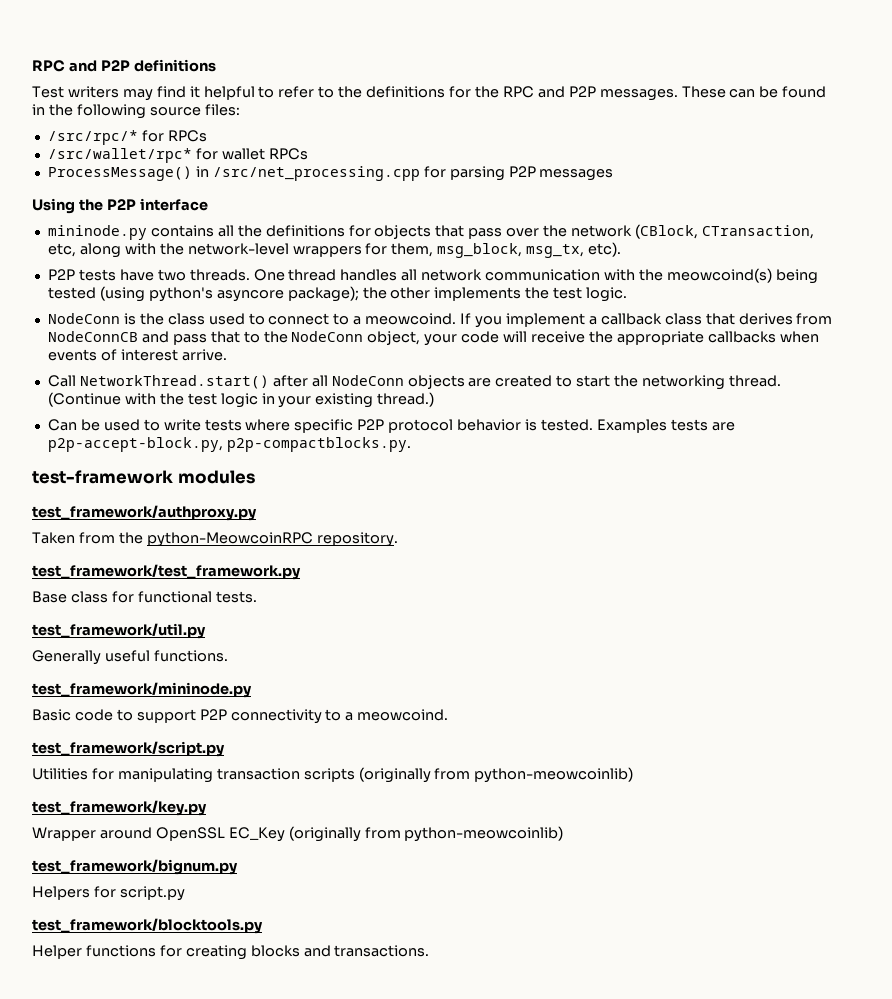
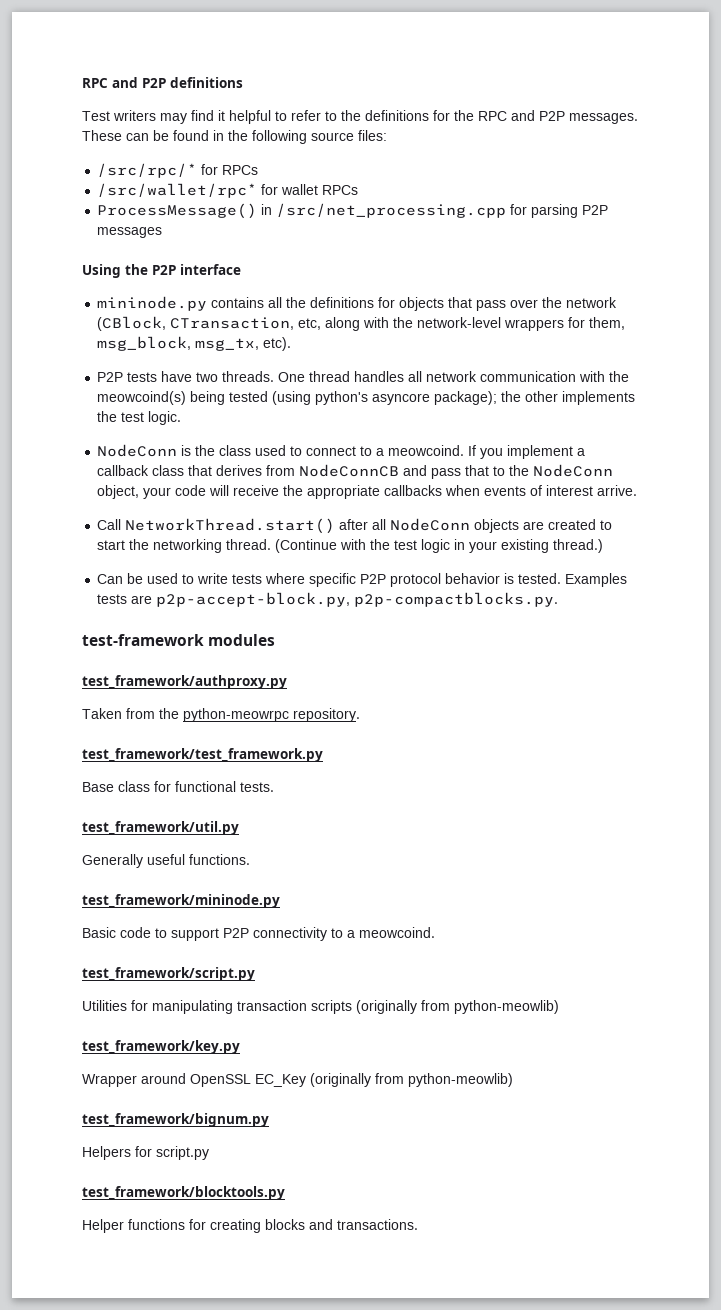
[146,532,313,547] python-MeowcoinRPC -> [183,708,289,722] python-meowrpc
[474,767,634,783] python-meowcoinlib) -> [454,1000,559,1014] python-meowlib)
[404,826,564,842] python-meowcoinlib) -> [408,1073,513,1087] python-meowlib)

